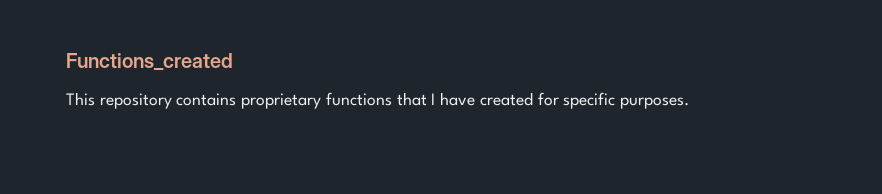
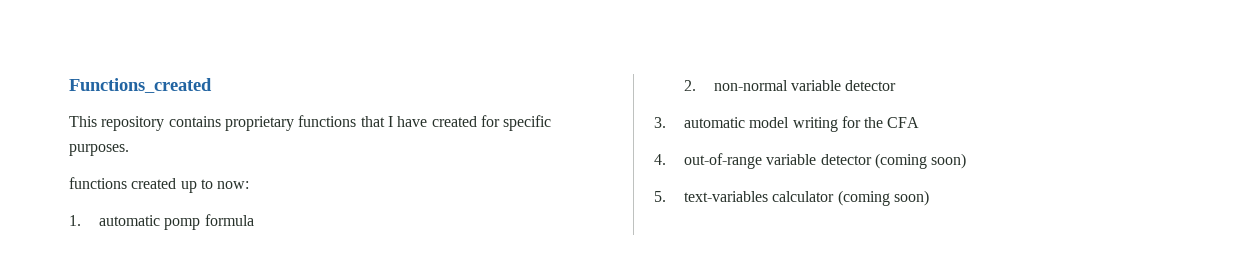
(689, 103) none -> [69,177,250,193] [69,214,254,230] [683,80,897,91] [654,116,920,132] [654,153,967,169] [654,190,929,206] // functions created up to now: // 1. automatic pomp formula // 2. non-normal variable detector // 3. automatic model writing for the CFA // 4. out-of-range variable detector (coming soon) // 5. text-variables calculator (coming soon)

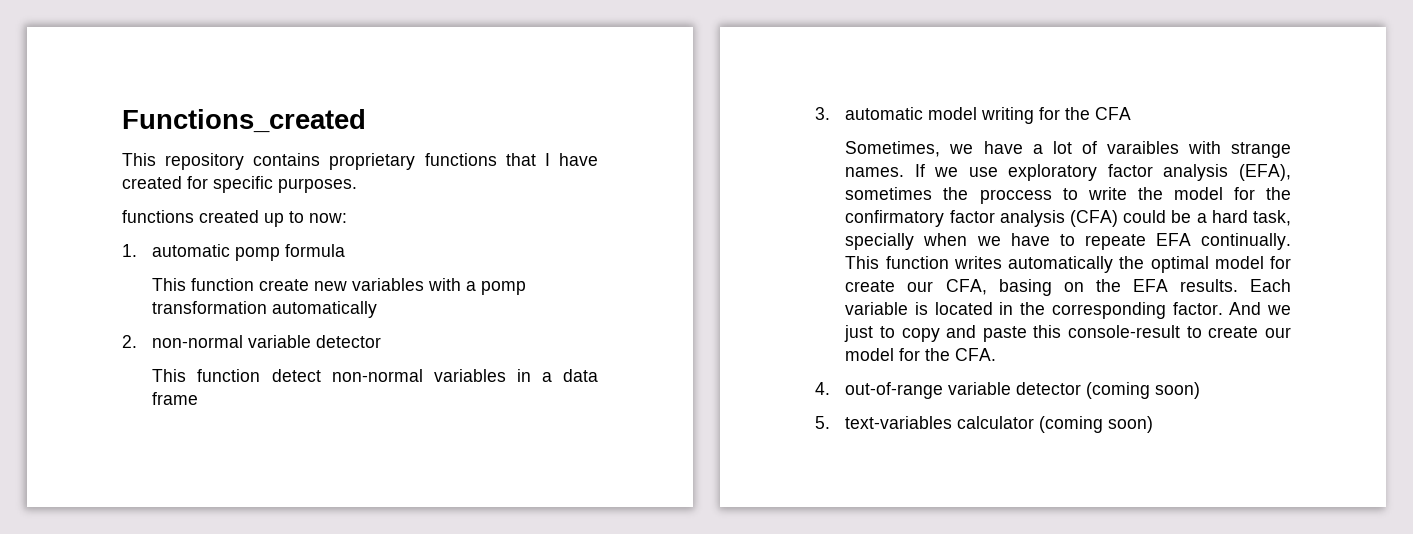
[683,80,897,91] 2. non-normal variable detector -> [152,278,527,295] [152,301,378,318] [122,335,382,348] [152,369,598,382] [152,392,199,405] This function create new variables with a pomp transformation automatically // 2. non-normal variable detector // This function detect non-normal variables in a data frame
(920, 122) none -> [845,141,1291,158] [845,164,1291,181] [845,187,1291,204] [845,210,1291,227] [845,233,1291,250] [845,256,1291,273] [845,279,1291,296] [845,302,1291,319] [844,325,1291,342] [845,348,997,361] // Sometimes, we have a lot of varaibles with strange names. If we use exploratory factor analysis (EFA), sometimes the proccess to write the model for the confirmatory factor analysis (CFA) could be a hard task, specially when we have to repeate EFA continually. This function writes automatically the optimal model for create our CFA, basing on the EFA results. Each variable is located in the corresponding factor. And we just to copy and paste this console-result to create our model for the CFA.

